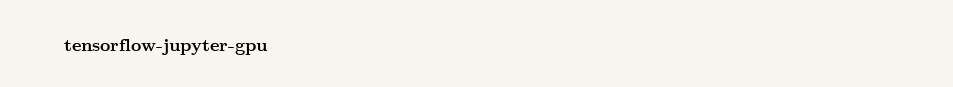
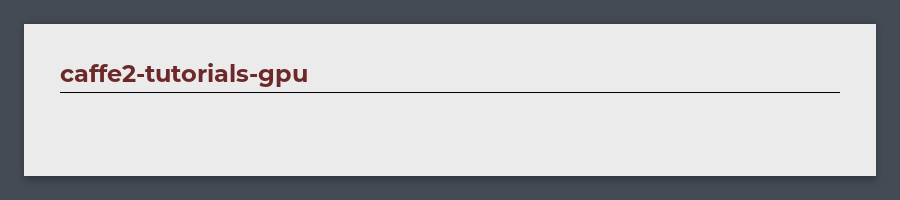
[64,39,268,55] tensorflow-jupyter-gpu -> [60,63,308,87] caffe2-tutorials-gpu

